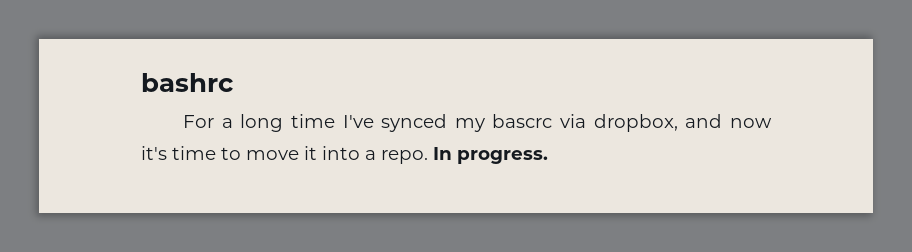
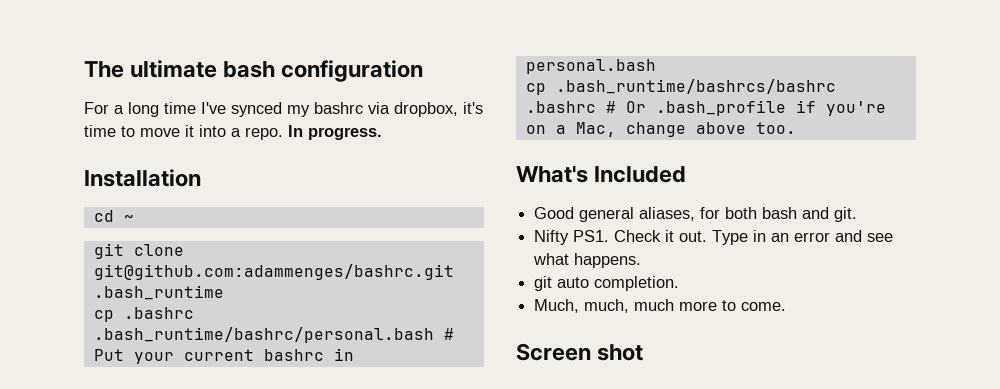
[141,73,233,92] bashrc -> [84,60,424,82] The ultimate bash configuration
[492,114,553,128] bascrc -> [314,102,363,114] bashrc
[685,114,772,128] and now -> (458, 109) none
(548, 157) none -> [84,169,201,187] [93,210,134,222] [93,243,184,259] [93,264,454,280] [93,285,224,300] [93,307,194,322] [93,327,454,343] [93,348,354,364] [525,59,656,74] [525,79,836,95] [525,100,886,116] [525,122,796,137] [516,166,687,183] [534,207,858,222] [534,230,894,245] [533,253,642,268] [534,276,680,291] [534,299,787,313] [516,343,644,361] // Installation // cd ~ // git clone git@github.com:adammenges/bashrc.git .bash_runtime // cp .bashrc .bash_runtime/bashrc/personal.bash # Put your current bashrc in personal.bash // cp .bash_runtime/bashrcs/bashrc .bashrc # Or .bash_profile if you're on a Mac, change above too. // What's Included // Good general aliases, for both bash and git. // Nifty PS1. Check it out. Type in an error and see what happens. // git auto completion. // Much, much, much more to come. // Screen shot

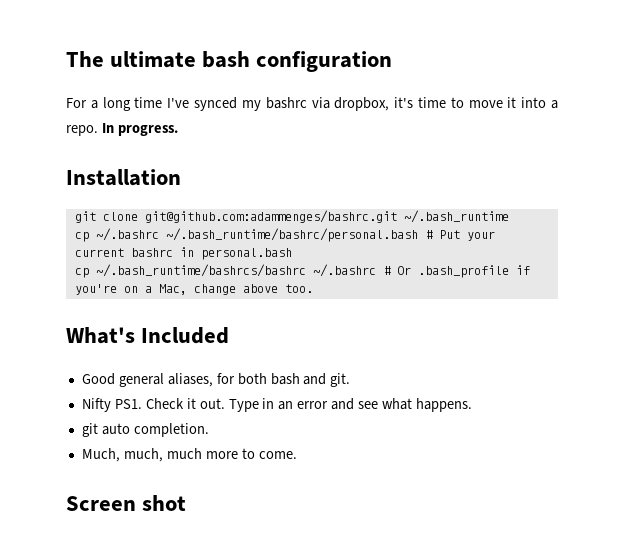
[93,210,134,222] // cd ~ -> (181, 177) none
[93,285,224,300] [93,307,194,322] [93,327,434,343] .bash_runtime // cp .bashrc .bash_runtime/bashrc/personal.bash -> [403,210,509,223] [74,228,418,242] ~/.bash_runtime // cp ~/.bashrc ~/.bash_runtime/bashrc/personal.bash
[555,79,836,94] [525,101,596,113] .bash_runtime/bashrcs/bashrc .bashrc -> [95,264,376,277] ~/.bash_runtime/bashrcs/bashrc ~/.bashrc

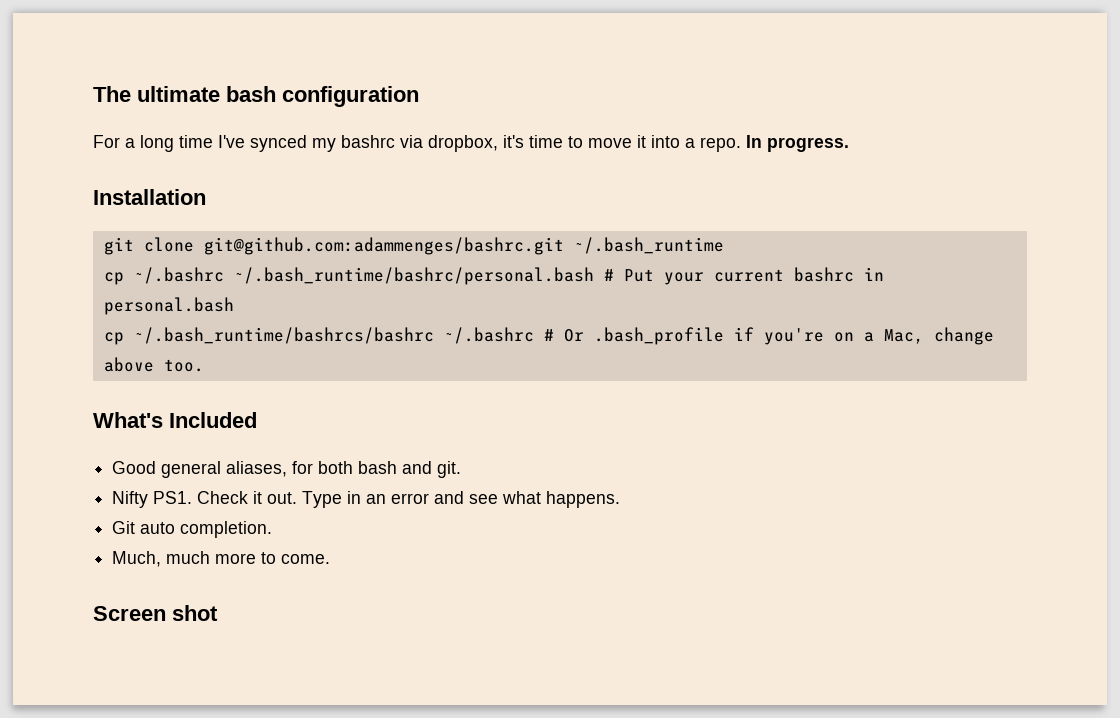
[81,423,98,437] git -> [112,521,136,534] Git
[123,448,163,462] much, -> (162, 559) none

